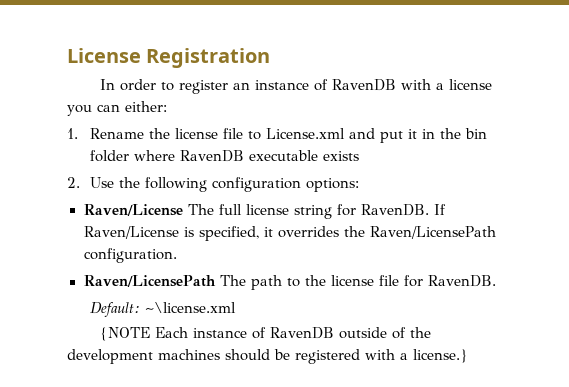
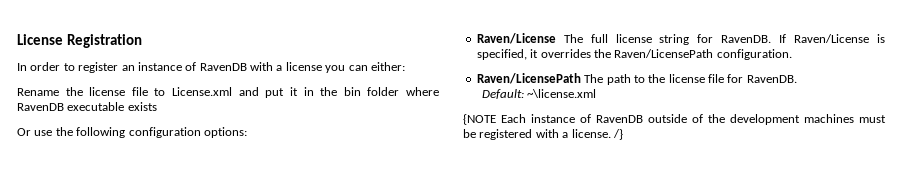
[67,128,78,139] 1. -> (405, 66) none
[67,177,115,188] 2. Use -> [17,128,53,136] Or use
[225,349,270,361] should -> [859,115,886,123] must
[413,349,468,363] license.} -> [571,129,623,140] license. /}

